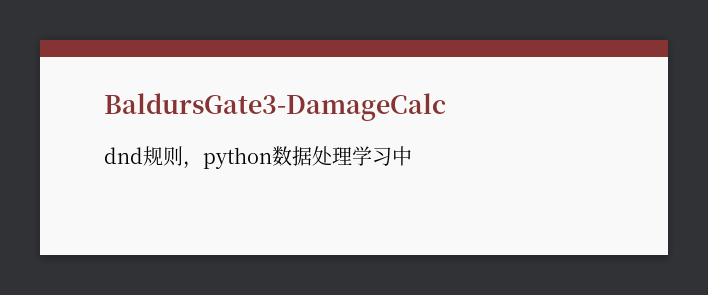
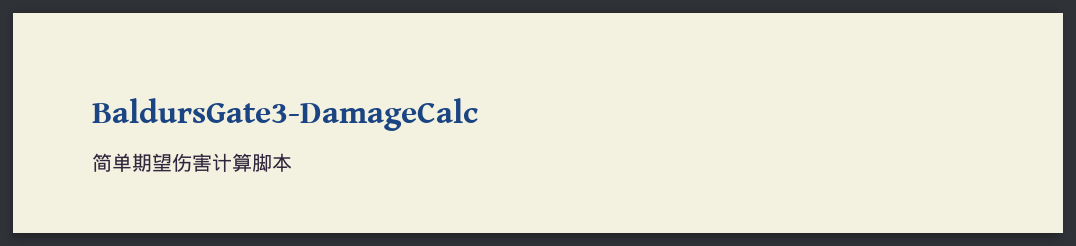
[104,146,412,169] dnd规则，python数据处理学习中 -> [92,153,292,172] 简单期望伤害计算脚本

